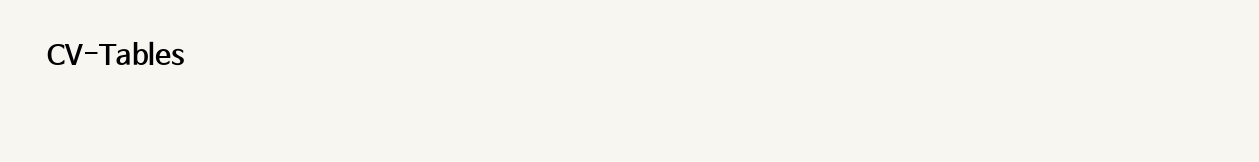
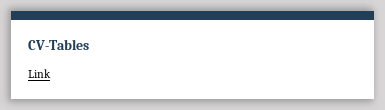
(184, 53) none -> [28,69,51,78] // Link

